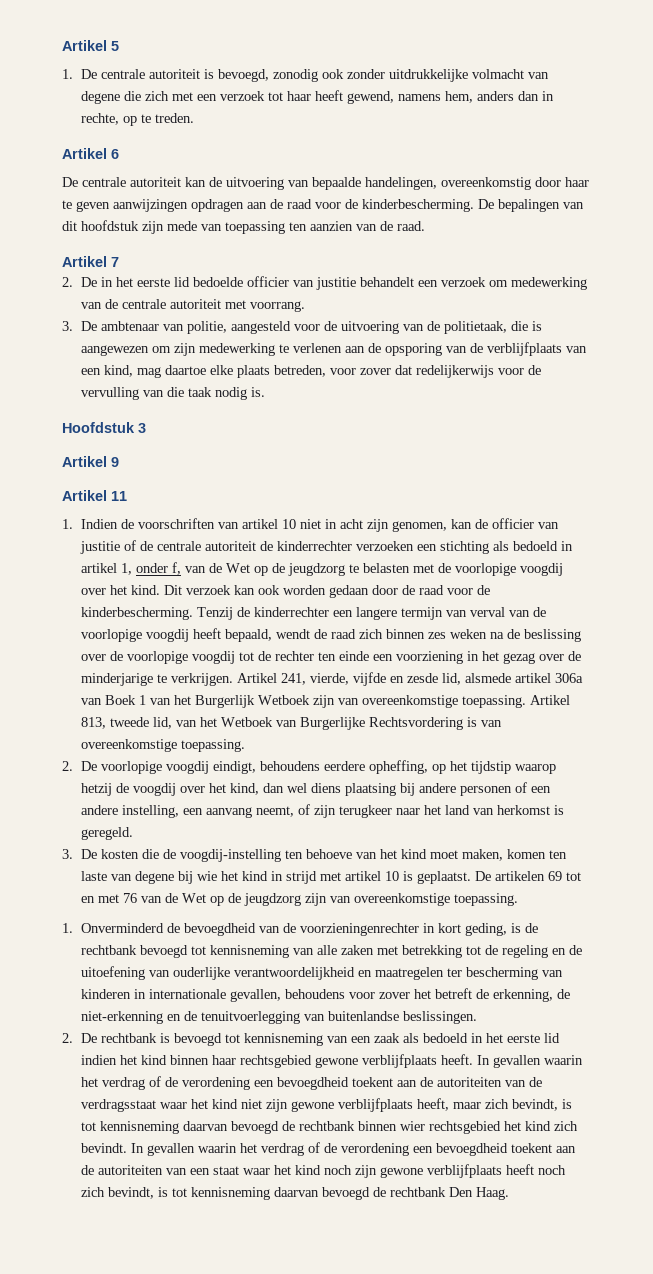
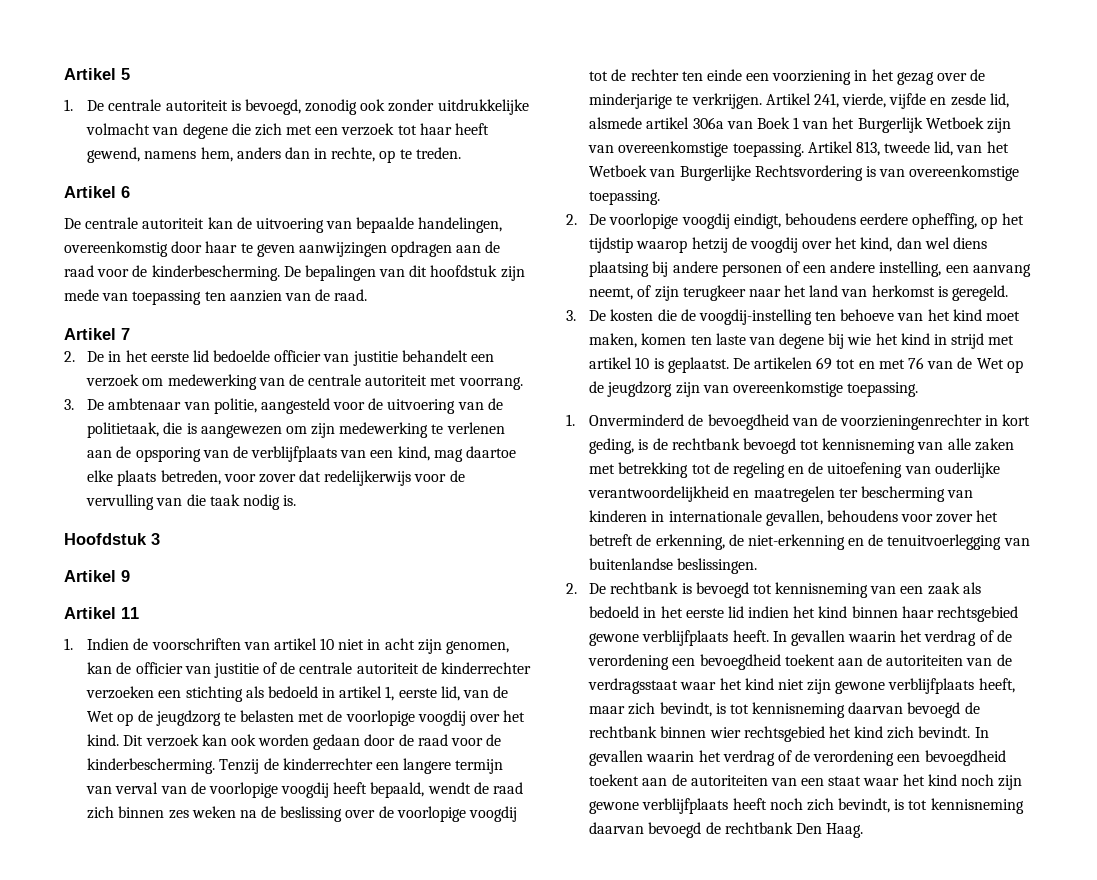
[136,562,182,575] onder f, -> [398,686,460,701] eerste lid,

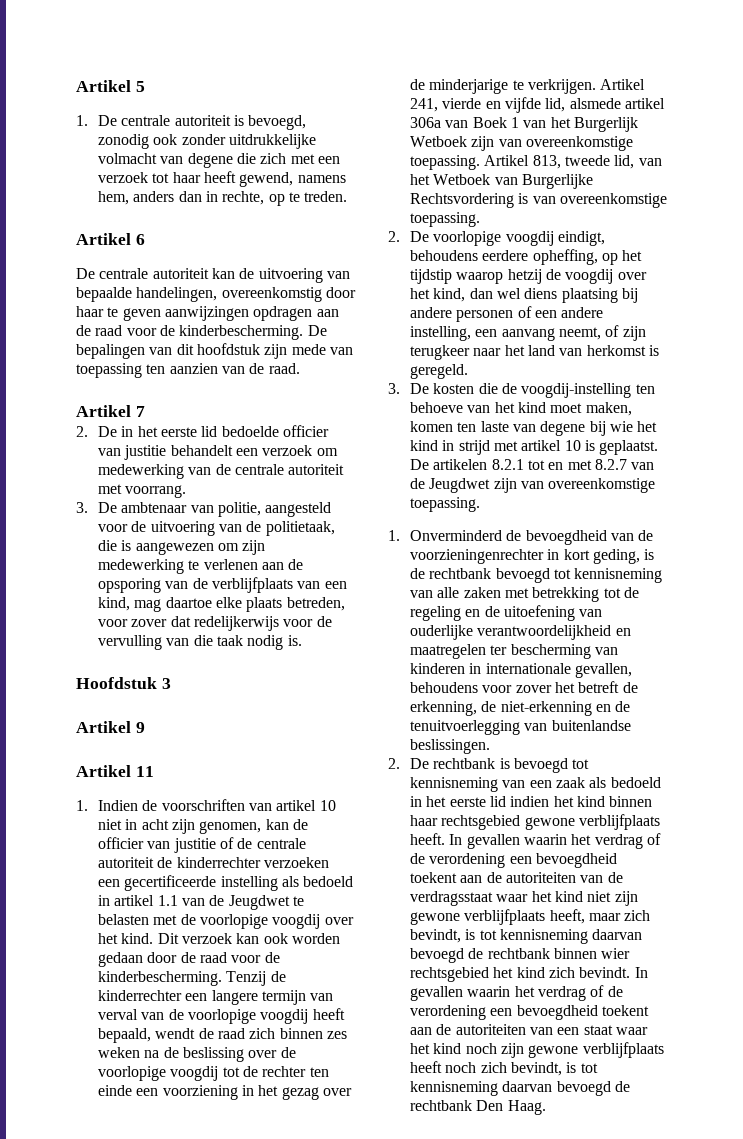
[185,686,243,702] stichting -> [124,875,278,891] gecertificeerde instelling
[385,686,509,701] [87,710,221,726] 1, eerste lid, van de Wet op de jeugdzorg -> [157,895,290,910] 1.1 van de Jeugdwet
[842,93,986,109] vierde, vijfde en zesde -> [442,97,541,113] vierde en vijfde
[816,357,833,370] 69 -> [491,459,524,470] 8.2.1
[907,357,1023,373] [589,381,673,397] 76 van de Wet op de jeugdzorg -> [594,459,655,470] [409,478,491,493] 8.2.7 van de Jeugdwet

